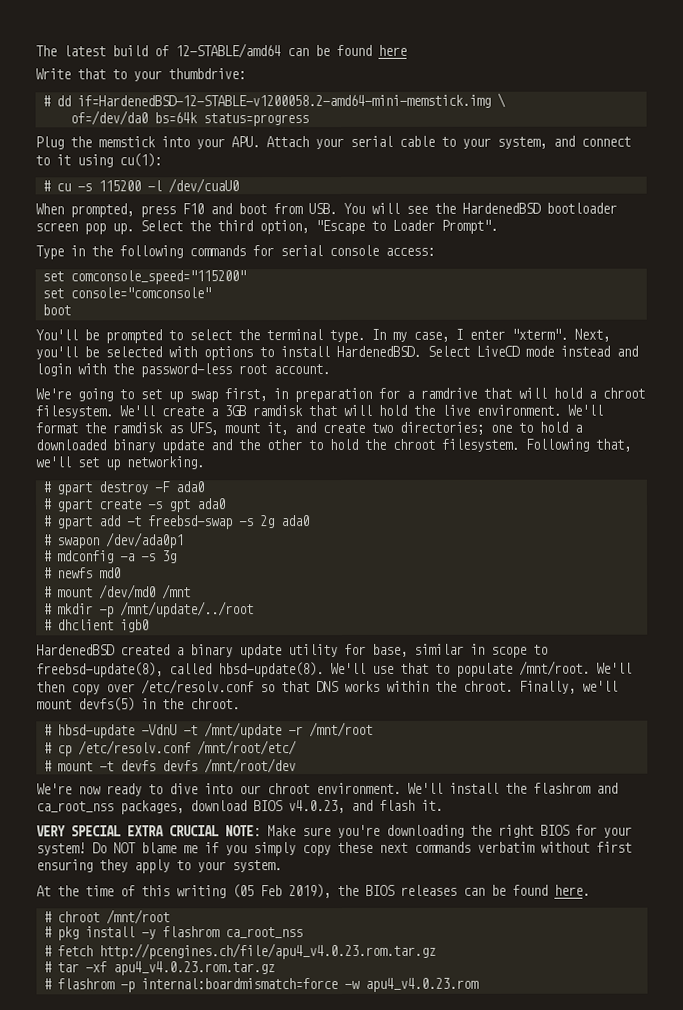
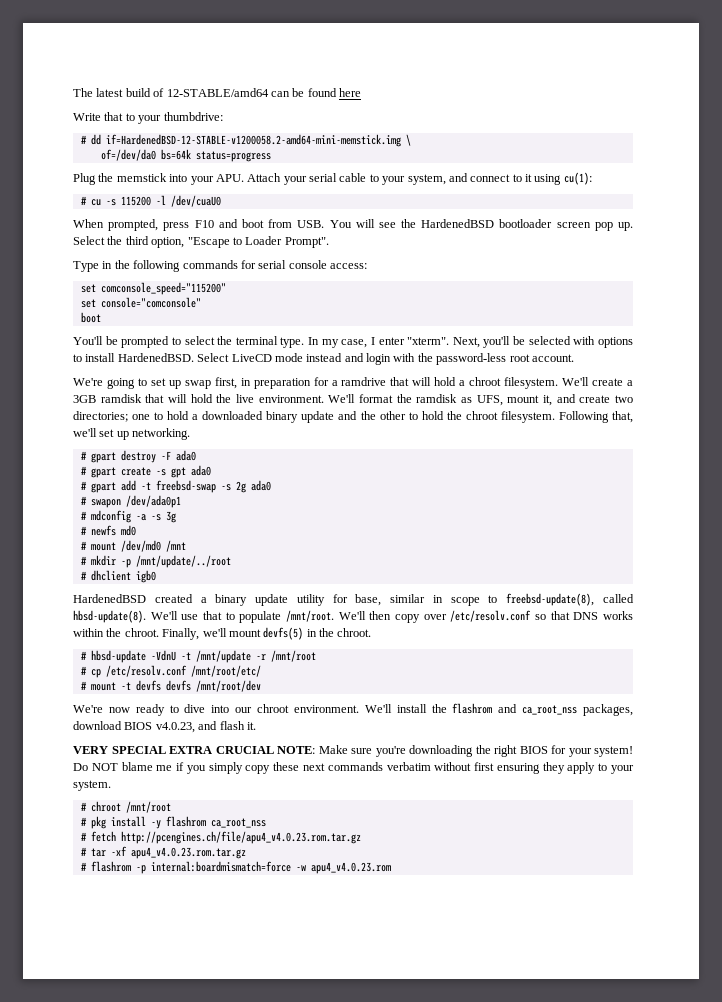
[36,884,590,899] // At the time of this writing (05 Feb 2019), the BIOS releases can be found here. -> (111, 785) none

